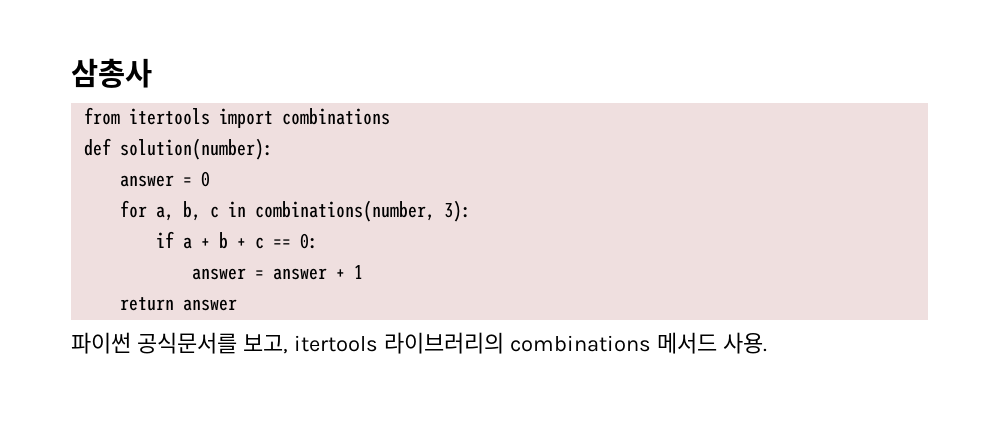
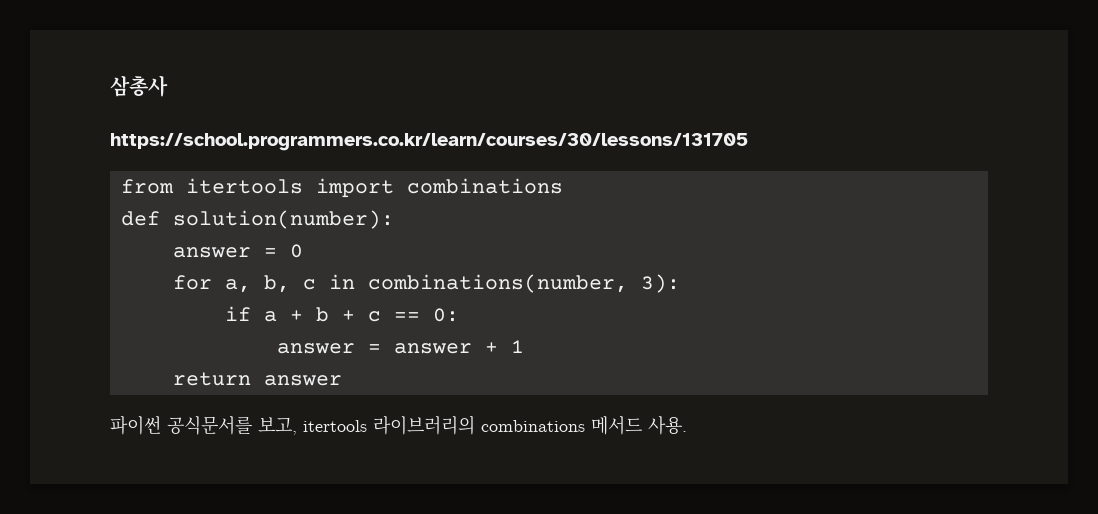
(152, 73) none -> [110,133,748,151] // https://school.programmers.co.kr/learn/courses/30/lessons/131705

